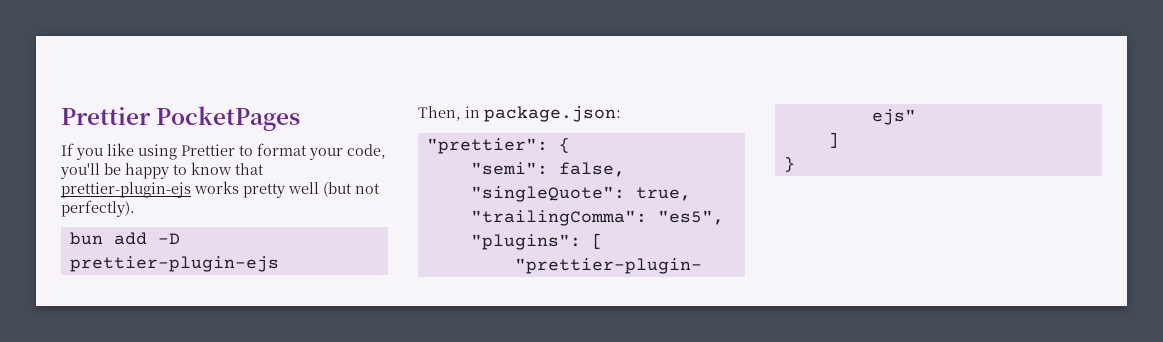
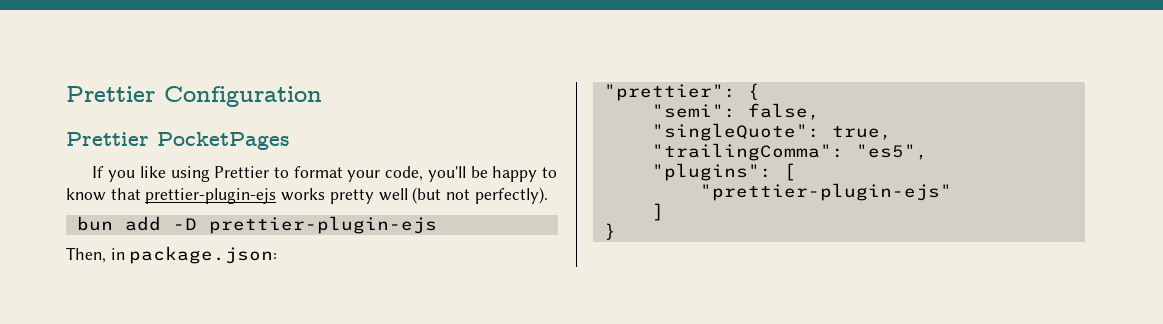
[61,107,151,125] Prettier -> [66,86,322,107] [66,132,149,146] Prettier Configuration // Prettier

